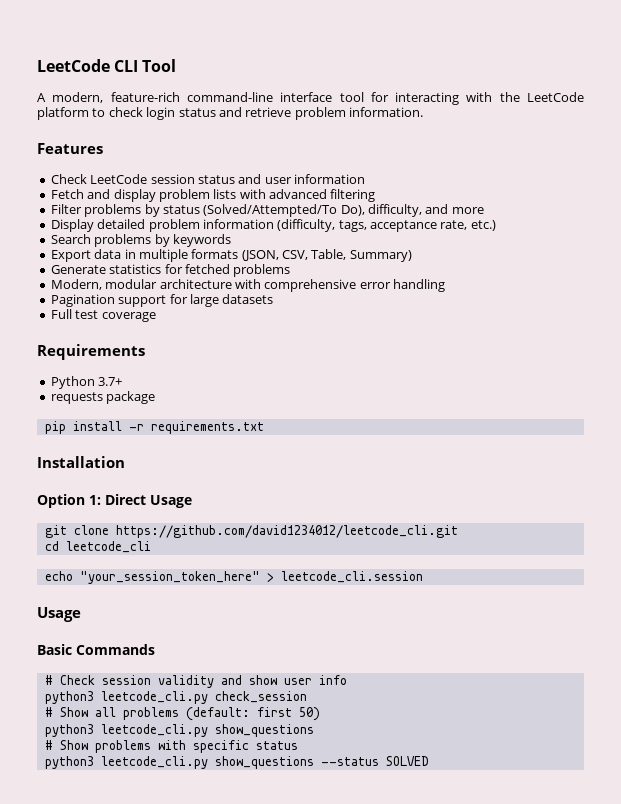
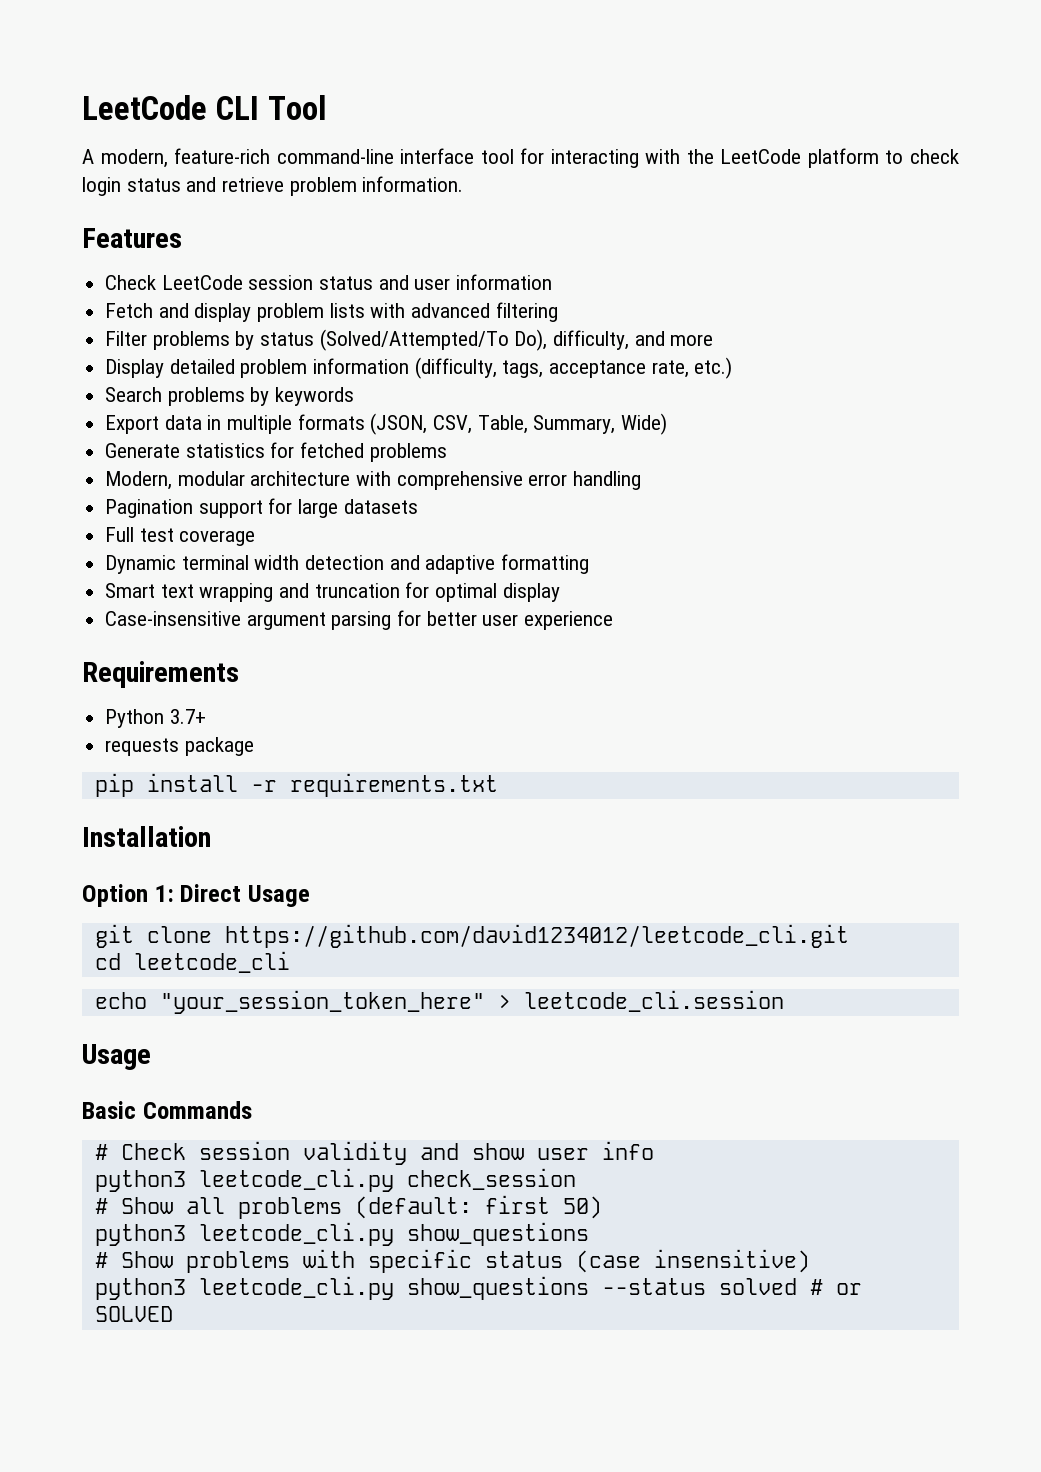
[349,250,412,262] Summary) -> [533,413,668,435] Summary, Wide)
(156, 317) none -> [105,554,590,574] [105,582,560,602] [105,610,614,630] // Dynamic terminal width detection and adaptive formatting // Smart text wrapping and truncation for optimal display // Case-insensitive argument parsing for better user experience
(298, 745) none -> [575,1249,810,1273] (case insensitive)
(379, 761) none -> [718,1278,862,1295] solved # or

